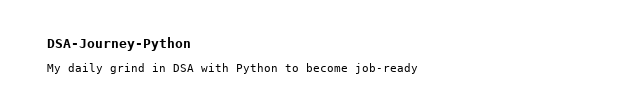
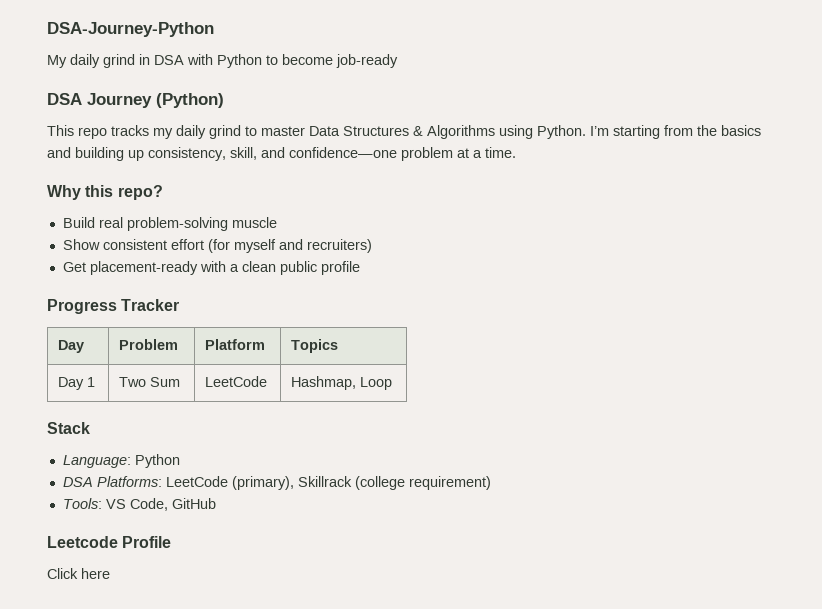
(418, 68) none -> [47,93,224,108] [47,125,761,139] [47,147,516,161] [47,185,163,200] [62,217,277,231] [62,239,372,253] [62,261,360,275] [47,299,180,314] [58,340,85,353] [119,339,179,350] [205,339,266,350] [291,339,339,353] [58,377,96,390] [119,377,181,387] [205,376,268,387] [291,376,393,390] [47,422,90,434] [62,454,180,468] [62,476,491,490] [62,498,216,511] [47,536,172,548] [47,568,110,579] // DSA Journey (Python) // This repo tracks my daily grind to master Data Structures & Algorithms using Python. I’m starting from the basics and building up consistency, skill, and confidence—one problem at a time. // Why this repo? // Build real problem-solving muscle // Show consistent effort (for myself and recruiters) // Get placement-ready with a clean public profile // Progress Tracker // Day | Problem | Platform | Topics // Day 1 | Two Sum | LeetCode | Hashmap, Loop // Stack // Language: Python // DSA Platforms: LeetCode (primary), Skillrack (college requirement) // Tools: VS Code, GitHub // Leetcode Profile // Click here

